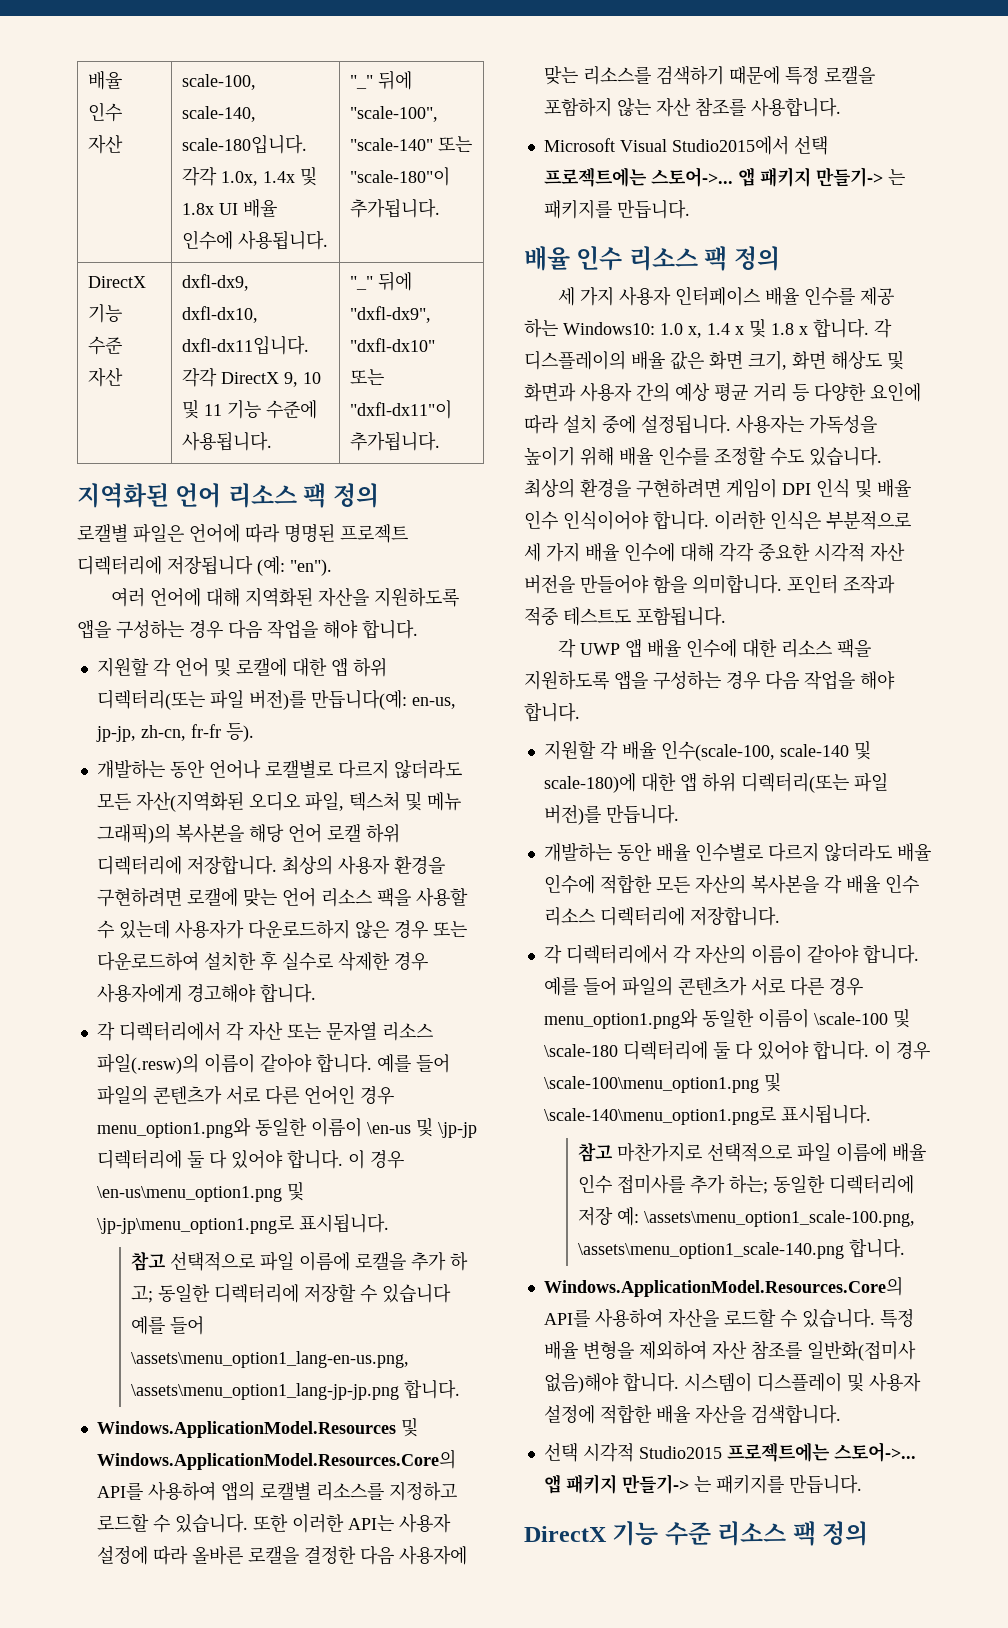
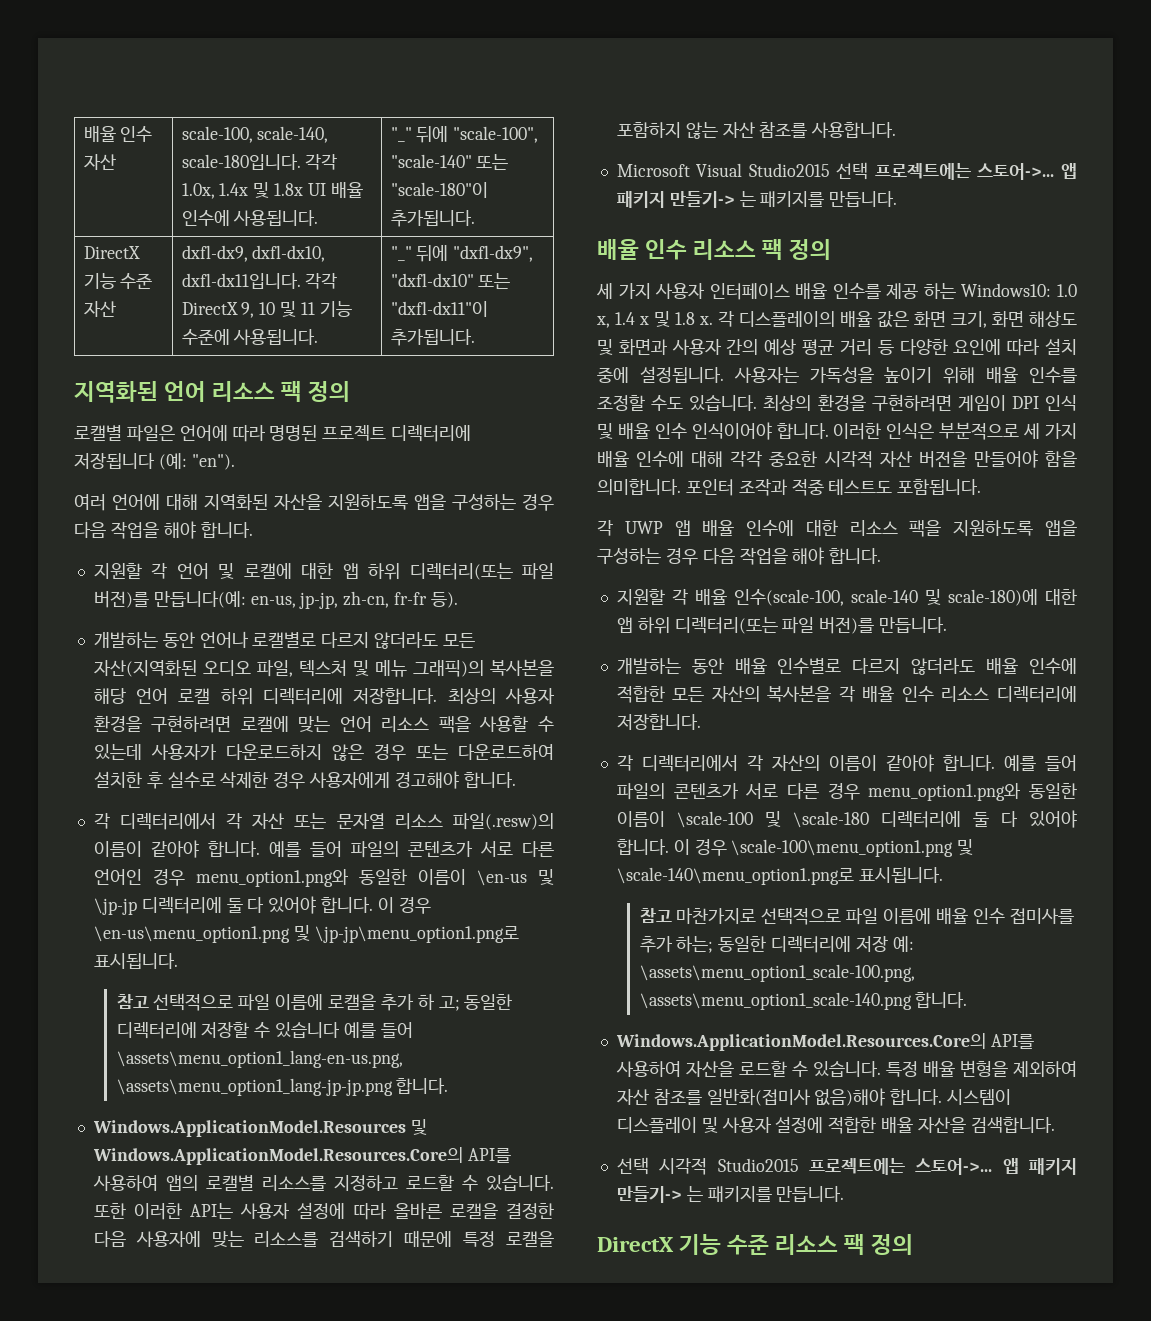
[671,136,789,155] Studio2015에서 -> [748,163,830,177] Studio2015
[799,318,869,338] x 합니다. -> [699,316,713,325] x.

